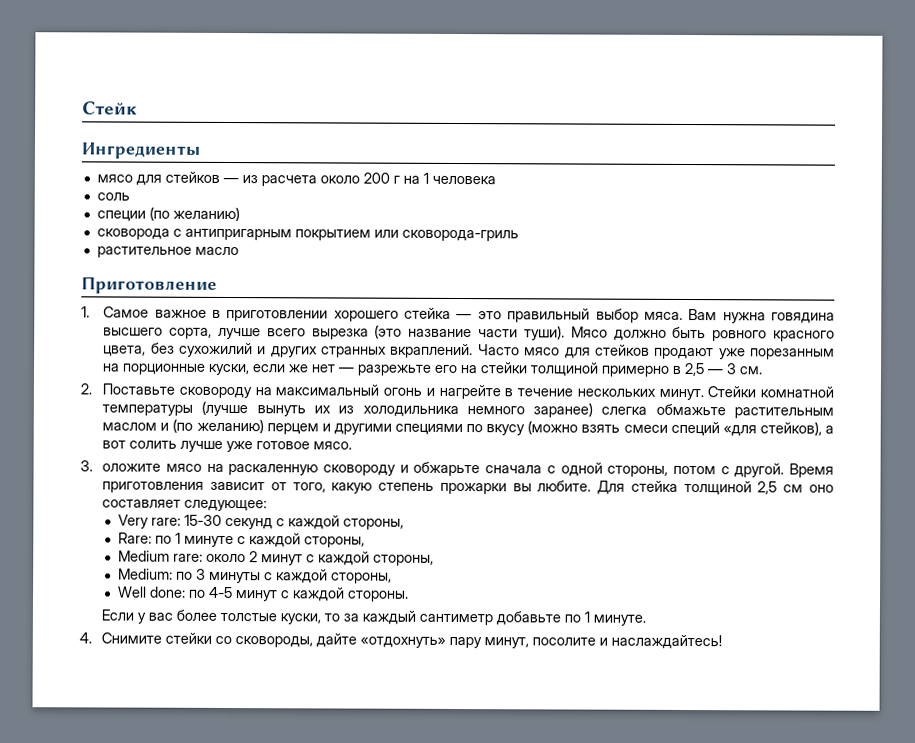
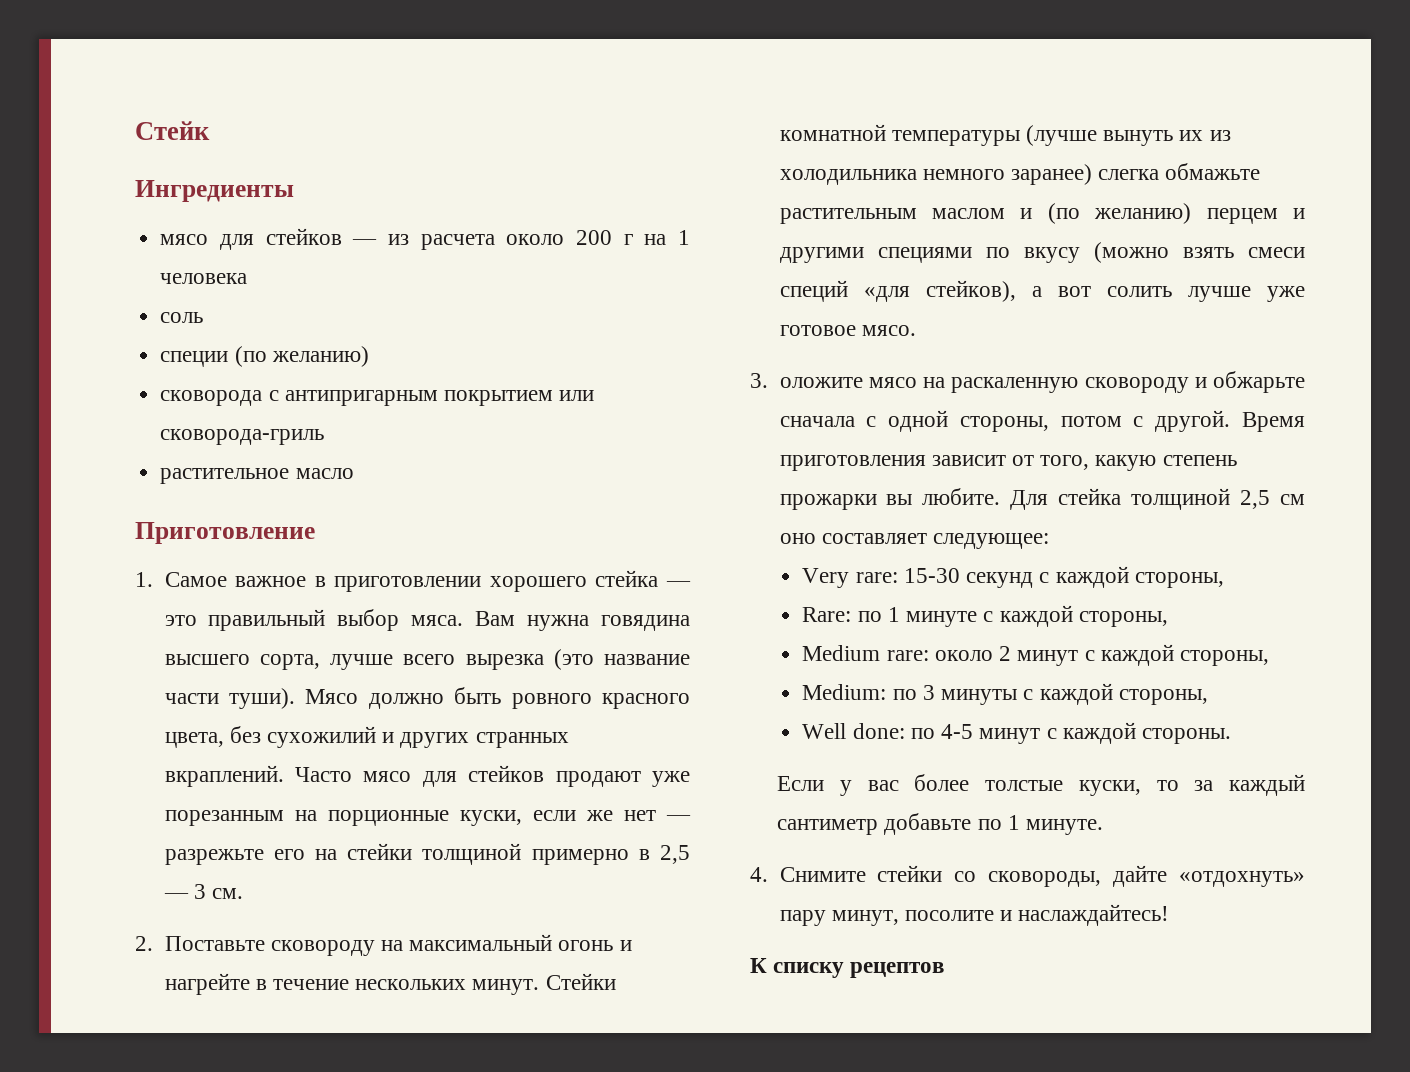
(723, 642) none -> [750,958,945,978] // К списку рецептов

